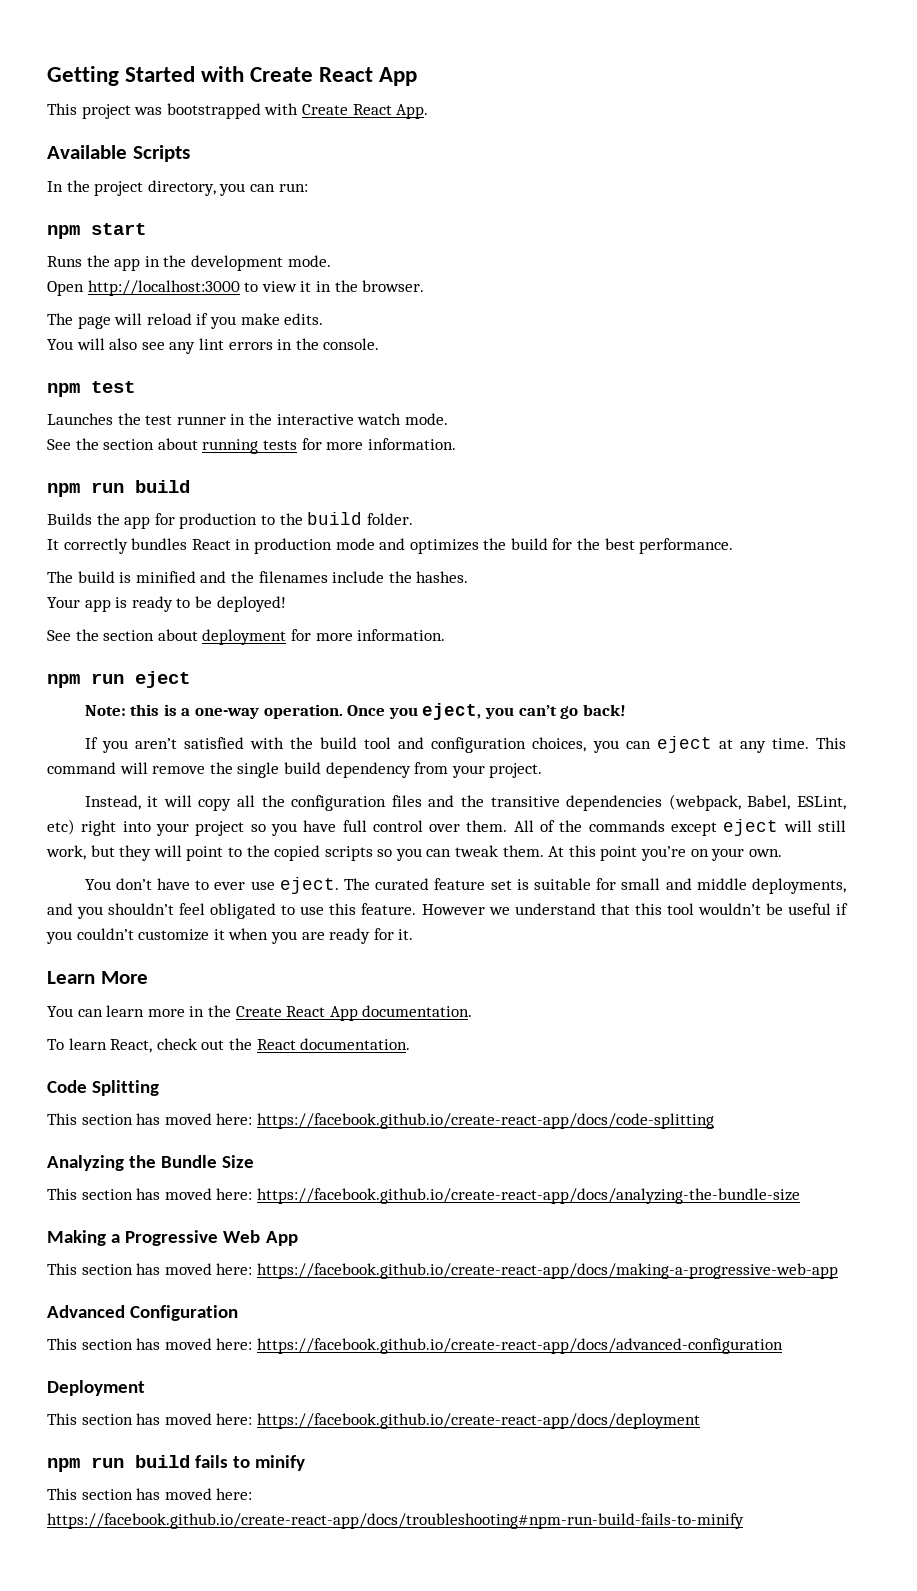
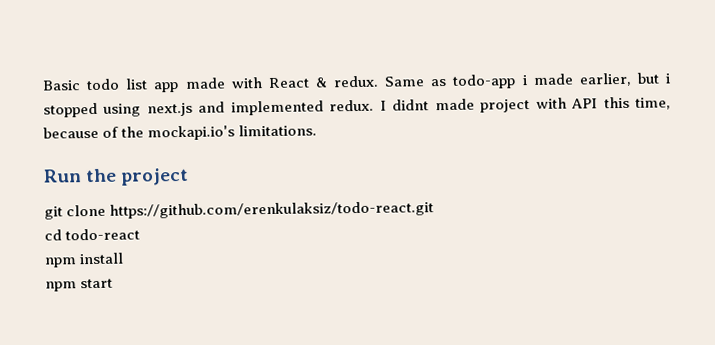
[47,66,418,86] [47,103,429,119] [47,145,190,162] [47,180,308,196] [47,223,146,239] [47,255,331,271] [47,280,425,296] [47,313,324,329] [47,338,380,354] [47,381,135,397] [47,413,448,425] [47,438,456,454] [47,480,190,497] [47,512,413,529] [47,538,734,554] [47,571,469,583] [47,596,286,612] [47,629,446,645] [47,671,190,688] [84,703,626,720] [84,736,847,753] [47,762,543,778] [84,794,846,811] [47,819,846,836] [46,845,782,861] [84,877,847,894] [47,903,848,919] [46,928,414,944] [47,971,148,984] [47,1005,473,1021] [47,1038,411,1053] [47,1080,160,1096] [47,1113,714,1129] [47,1155,255,1171] [47,1188,800,1204] [47,1230,298,1246] [47,1263,838,1279] [47,1305,239,1321] [47,1338,783,1354] [47,1380,145,1396] [47,1413,700,1429] [47,1455,306,1472] [47,1488,253,1500] [47,1513,744,1529] Getting Started with Create React App // This project was bootstrapped with Create React App. // Available Scripts // In the project directory, you can run: // npm start // Runs the app in the development mode. // Open http://localhost:3000 to view it in the browser. // The page will reload if you make edits. // You will also see any lint errors in the console. // npm test // Launches the test runner in the interactive watch mode. // See the section about running tests for more information. // npm run build // Builds the app for production to the build folder. // It correctly bundles React in production mode and optimizes the build for the best performance. // The build is minified and the filenames include the hashes. // Your app is ready to be deployed! // See the section about deployment for more information. // npm run eject // Note: this is a one-way operation. Once you eject, you can’t go back! // If you aren’t satisfied with the build tool and configuration choices, you can eject at any time. This command will remove the single build dependency from your project. // Instead, it will copy all the configuration files and the transitive dependencies (webpack, Babel, ESLint, etc) right into your project so you have full control over them. All of the commands except eject will still work, but they will point to the copied scripts so you can tweak them. At this point you’re on your own. // You don’t have to ever use eject. The curated feature set is suitable for small and middle deployments, and you shouldn’t feel obligated to use this feature. However we understand that this tool wouldn’t be useful if you couldn’t customize it when you are ready for it. // Learn More // You can learn more in the Create React App documentation. // To learn React, check out the React documentation. // Code Splitting // This section has moved here: https://facebook.github.io/create-react-app/docs/code-splitting // Analyzing the Bundle Size // This section has moved here: https://facebook.github.io/create-react-app/docs/analyzing-the-bundle-size // Making a Progressive Web App // This section has moved here: https://facebook.github.io/create-react-app/docs/making-a-progressive-web-app // Advanced Configuration // This section has moved here: https://facebook.github.io/create-react-app/docs/advanced-configuration // Deployment // This section has moved here: https://facebook.github.io/create-react-app/docs/deployment // npm run build fails to minify // This section has moved here: https://facebook.github.io/create-react-app/docs/troubleshooting#npm-run-build-fails-to-minify -> [42,72,671,93] [43,96,671,118] [43,124,318,141] [43,167,190,186] [44,201,435,220] [44,228,141,241] [44,252,125,268] [45,278,114,292] Basic todo list app made with React & redux. Same as todo-app i made earlier, but i stopped using next.js and implemented redux. I didnt made project with API this time, because of the mockapi.io's limitations. // Run the project // git clone https://github.com/erenkulaksiz/todo-react.git // cd todo-react // npm install // npm start

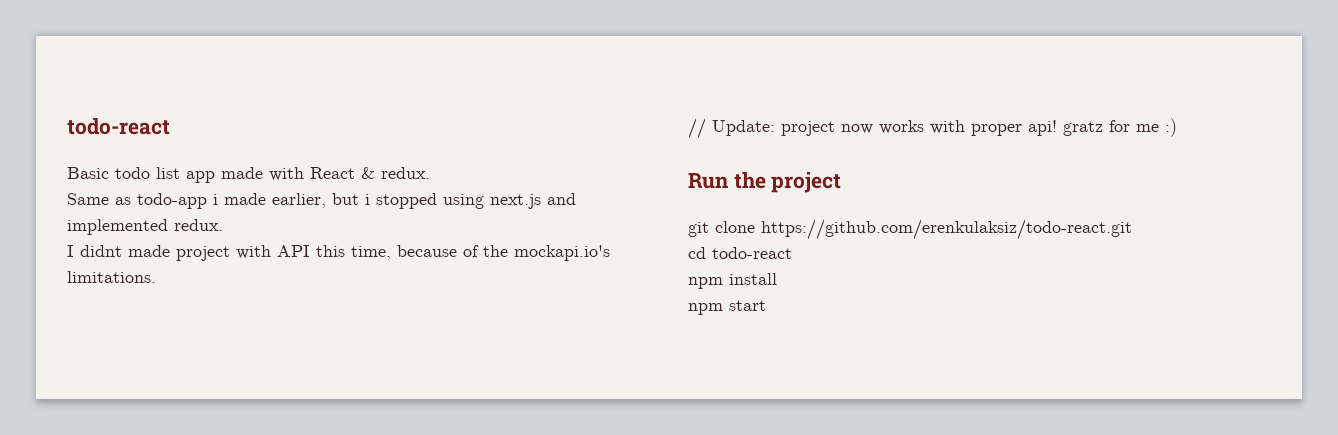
(42, 85) none -> [67,118,170,135] todo-react //
(379, 81) none -> (430, 173) //
(375, 105) none -> (223, 225) //
(318, 130) none -> [688,118,1177,139] // // Update: project now works with proper api! gratz for me :)

